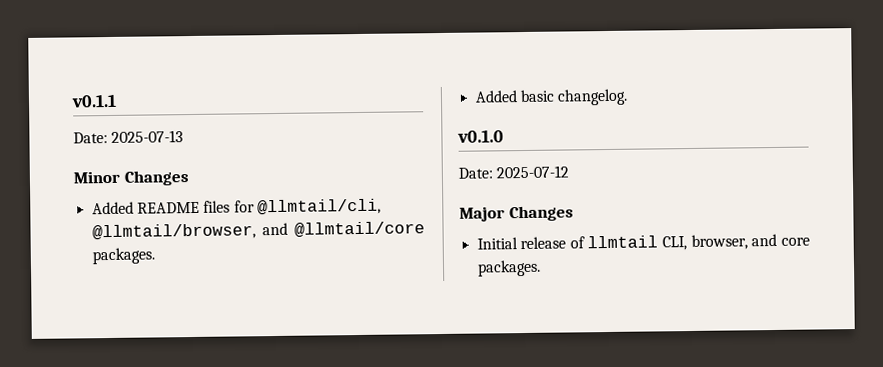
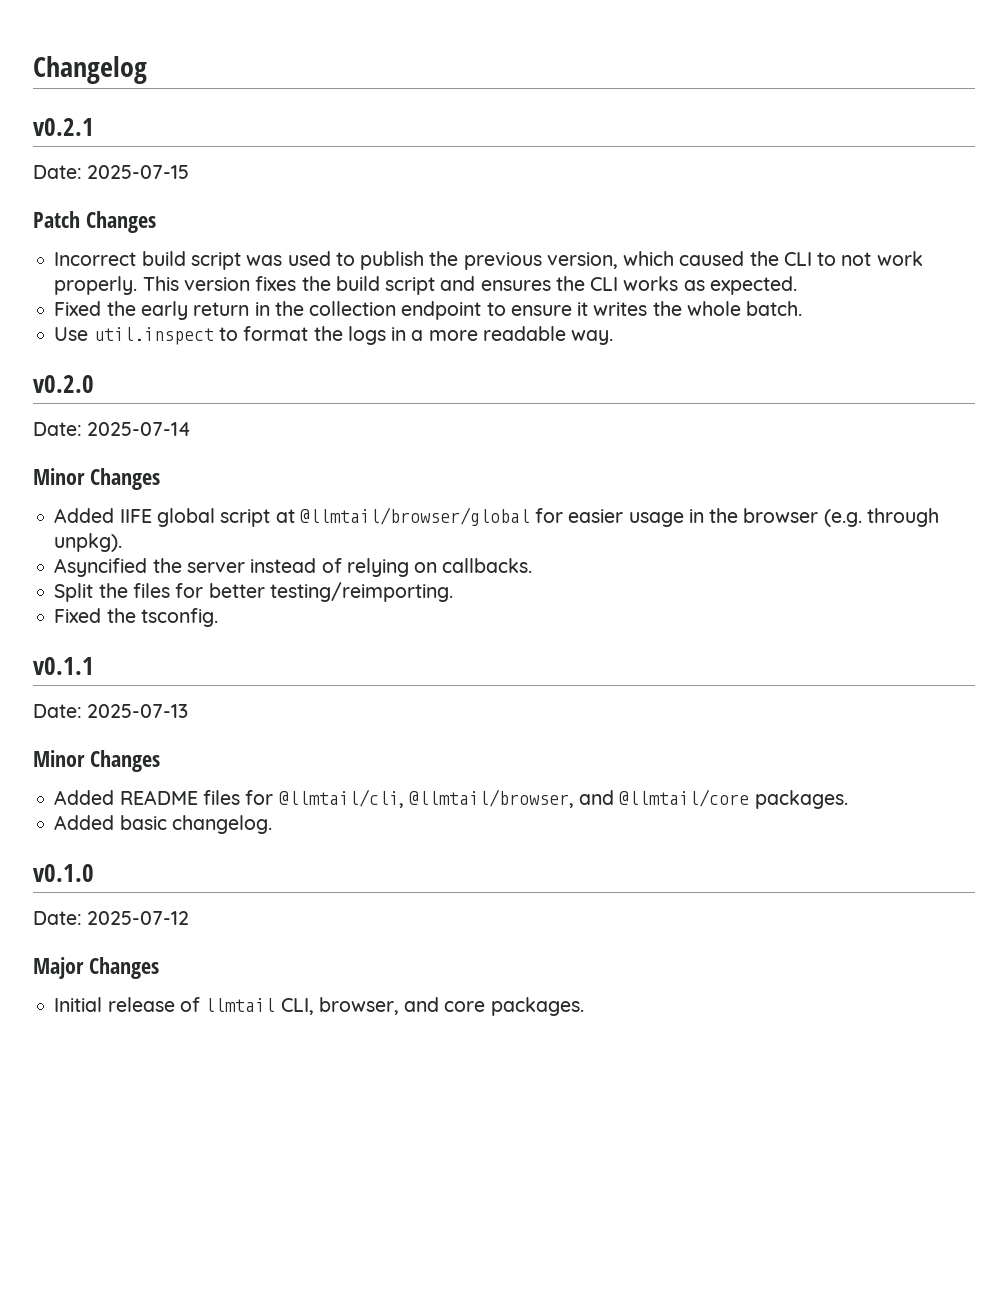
(71, 100) none -> [33,56,147,84] [33,118,94,136] [33,165,190,179] [33,211,156,233] [54,251,923,270] [54,276,797,295] [54,301,803,320] [54,326,614,345] [33,375,94,393] [33,422,192,436] [33,468,160,490] [54,507,939,527] [54,533,123,552] [54,558,533,577] [54,582,453,602] [54,608,218,627] Changelog // v0.2.1 // Date: 2025-07-15 // Patch Changes // Incorrect build script was used to publish the previous version, which caused the CLI to not work properly. This version fixes the build script and ensures the CLI works as expected. // Fixed the early return in the collection endpoint to ensure it writes the whole batch. // Use util.inspect to format the logs in a more readable way. // v0.2.0 // Date: 2025-07-14 // Minor Changes // Added IIFE global script at @llmtail/browser/global for easier usage in the browser (e.g. through unpkg). // Asyncified the server instead of relying on callbacks. // Split the files for better testing/reimporting. // Fixed the tsconfig. //

